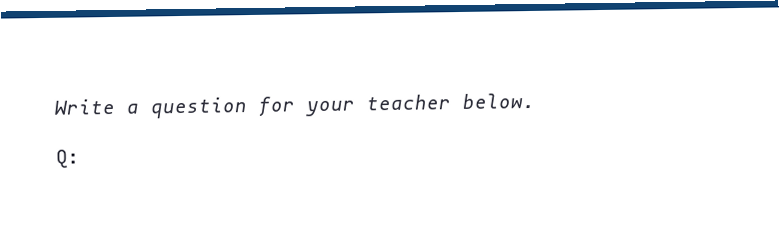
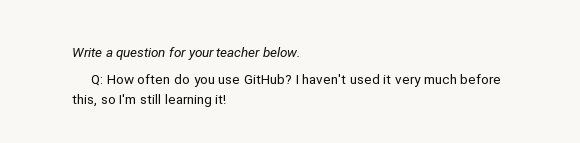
(79, 158) none -> [106,74,502,87] [72,94,227,107] How often do you use GitHub? I haven't used it very much before this, so I'm still learning it!

